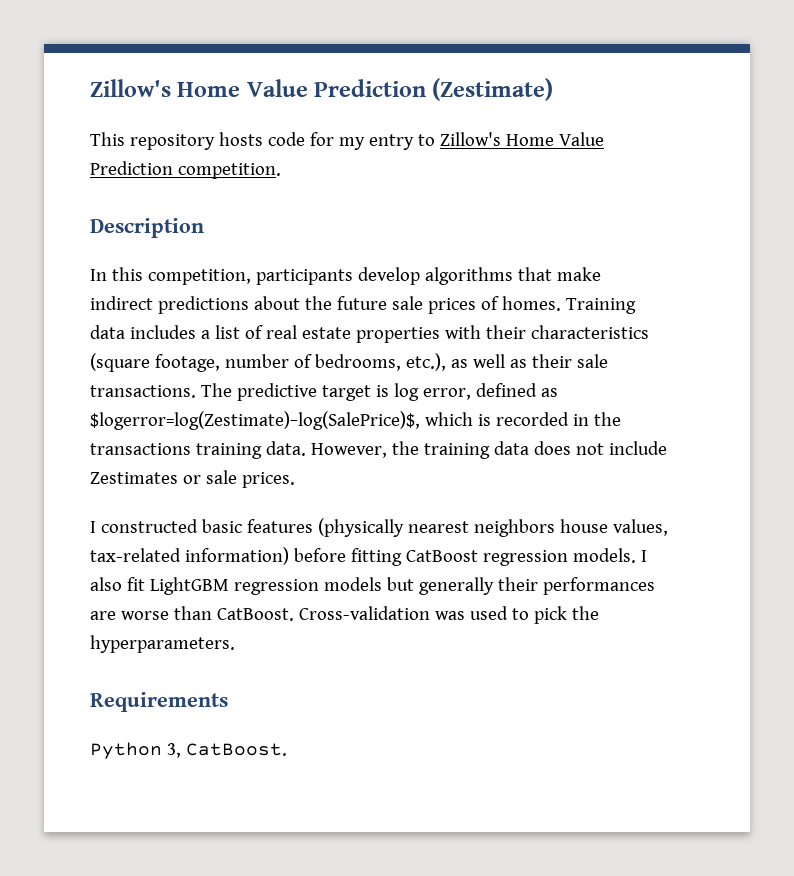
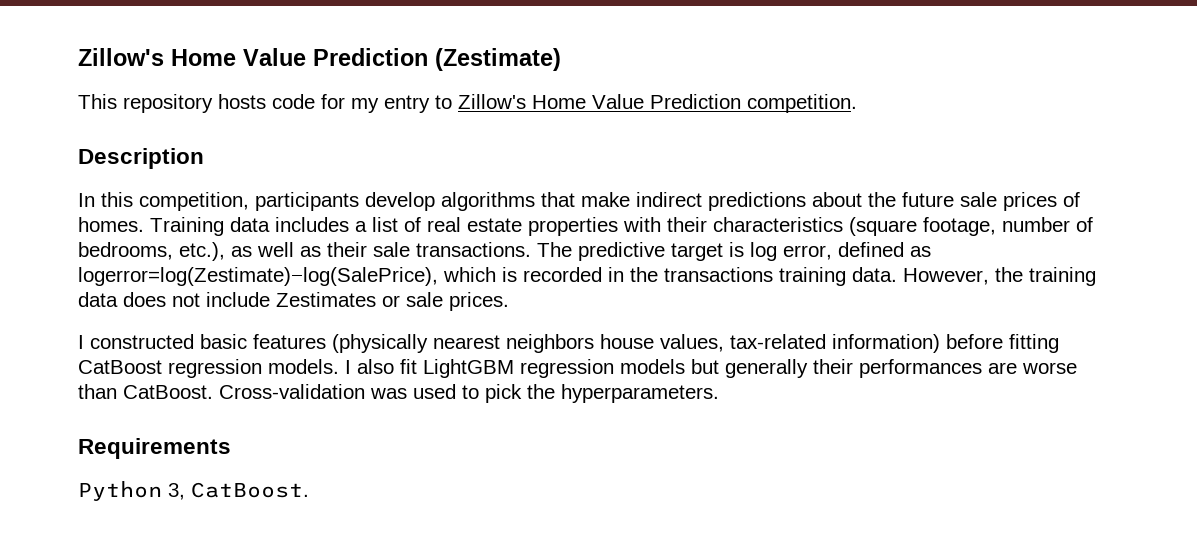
[90,411,420,430] $logerror=log(Zestimate)−log(SalePrice)$, -> [78,267,438,286] logerror=log(Zestimate)−log(SalePrice),

